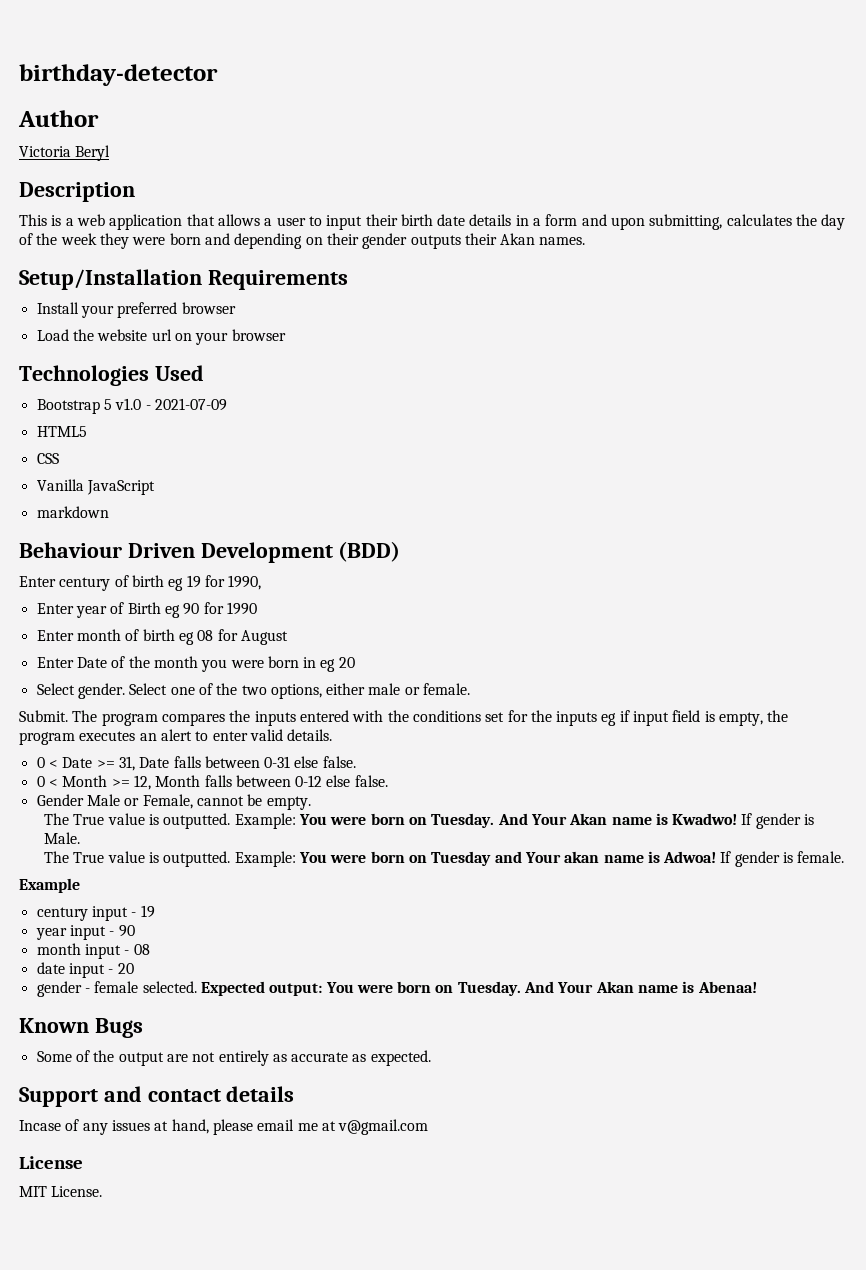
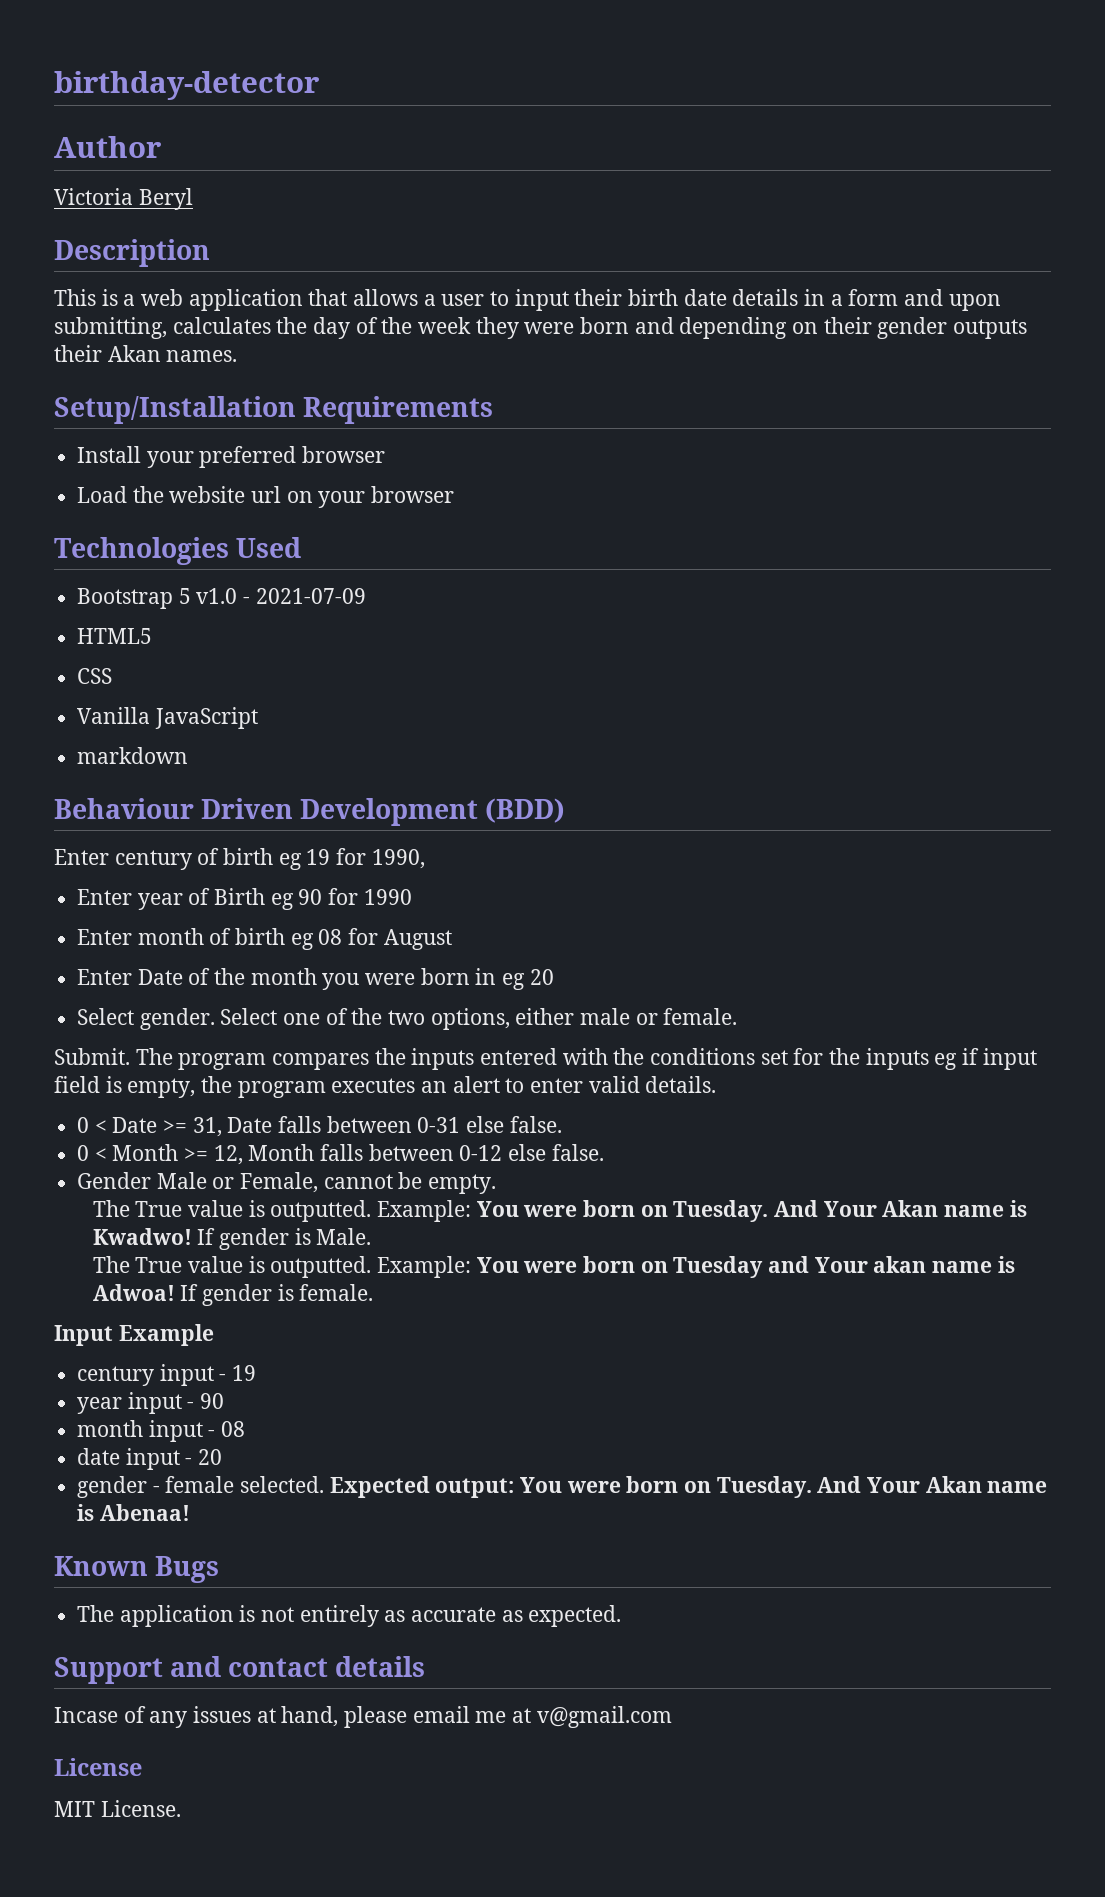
(845, 857) none -> [54,1325,113,1346] Input
[36,1050,188,1066] Some of the output are -> [77,1605,256,1627] The application is

